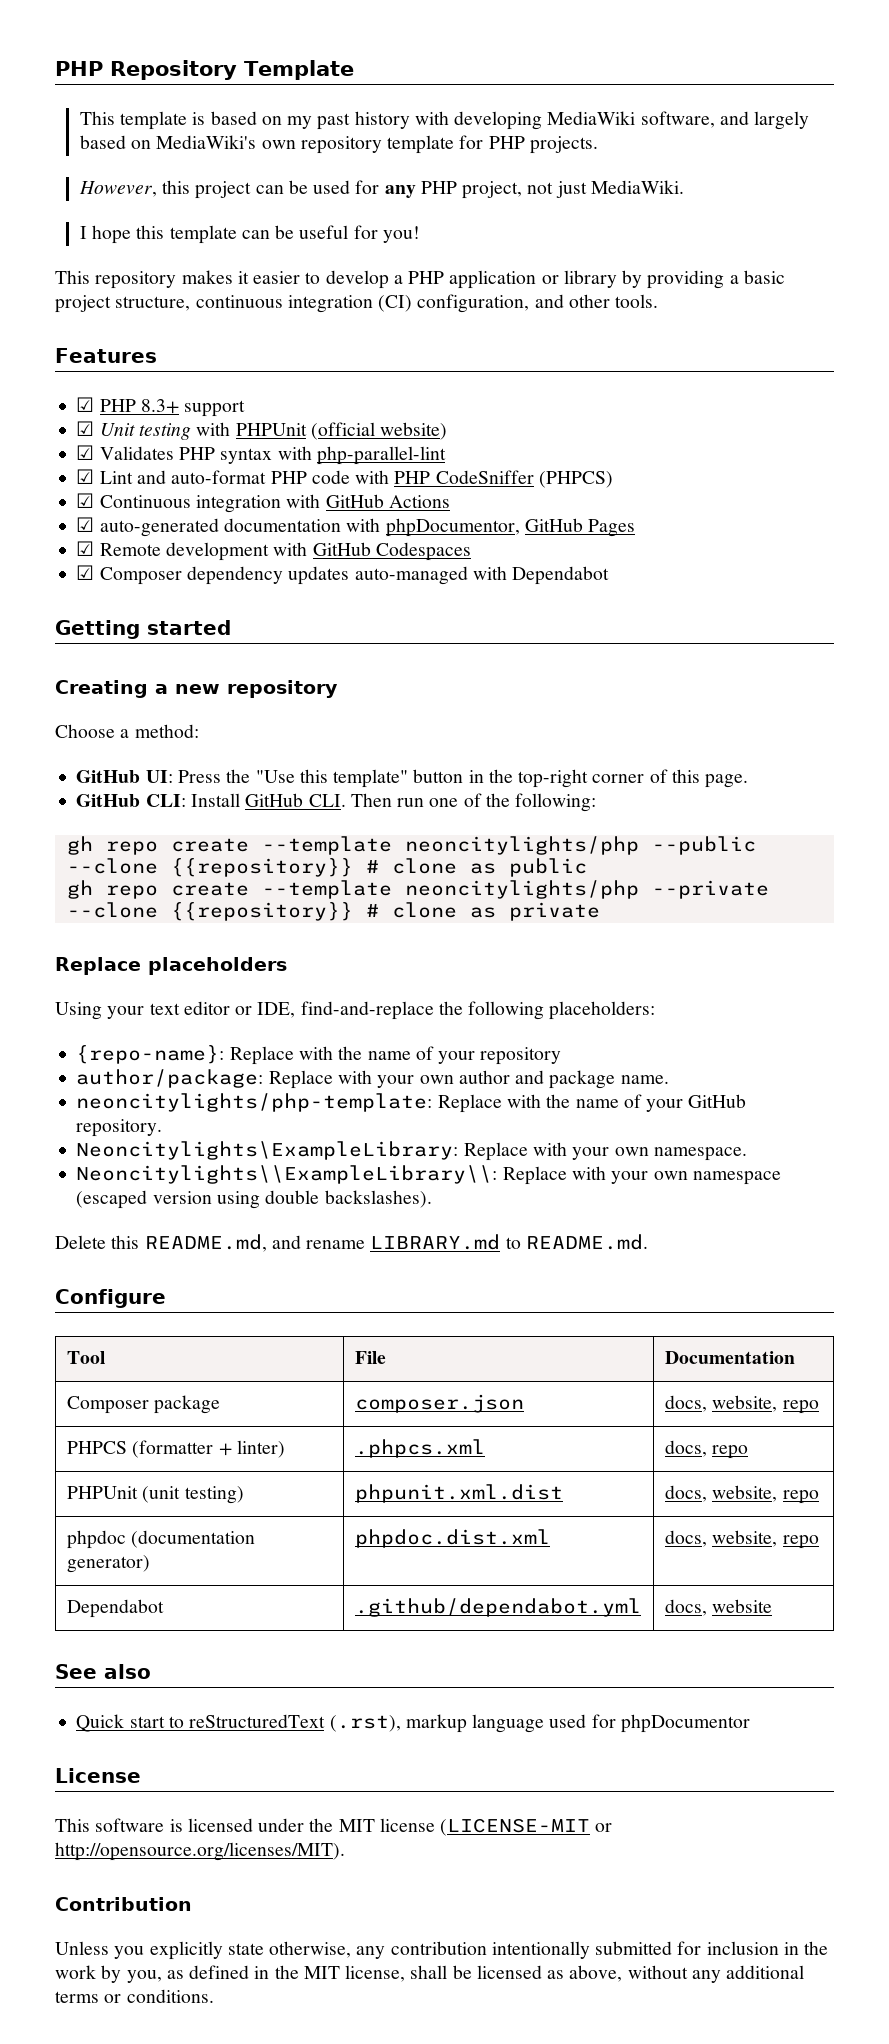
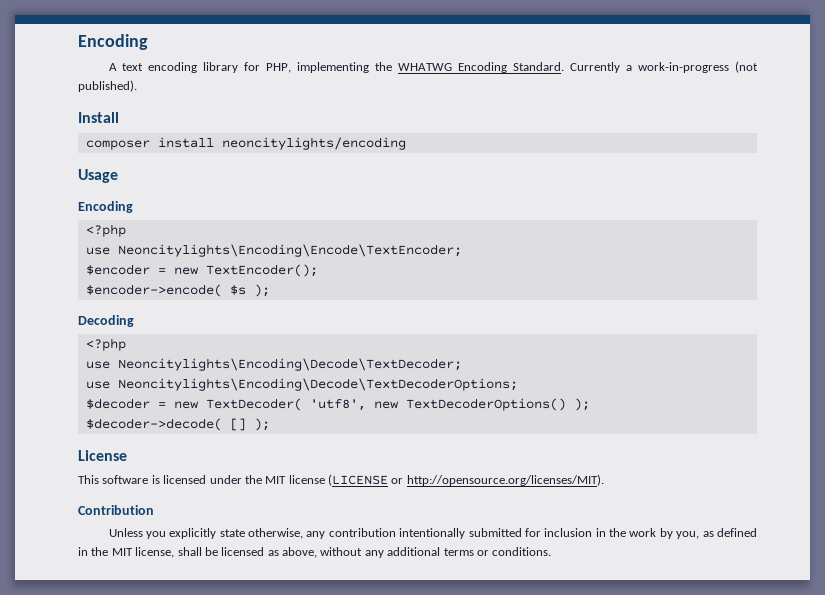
[55,60,354,80] [79,111,810,130] [79,135,598,154] [78,180,684,199] [79,225,420,244] [55,270,785,289] [55,294,659,313] [55,348,157,363] [76,397,246,417] [76,421,448,440] [76,445,446,465] [76,469,613,488] [76,493,450,513] [76,517,636,537] [76,541,471,561] [76,565,610,585] [55,620,231,639] [55,680,338,698] [55,724,199,738] [76,769,749,788] [76,793,597,812] [66,836,756,855] [66,858,587,877] [66,880,769,899] [66,902,600,921] [55,957,287,975] [55,1001,656,1020] [76,1045,562,1065] [76,1069,669,1089] [76,1093,747,1113] [76,1119,163,1137] [76,1141,747,1161] [76,1165,781,1185] [76,1190,432,1209] [55,1234,648,1252] [55,1289,166,1308] [67,1351,106,1364] [355,1351,387,1364] [665,1351,796,1364] [67,1395,221,1414] [355,1394,525,1413] [665,1395,819,1414] [67,1440,285,1458] [355,1439,486,1458] [665,1440,749,1459] [67,1486,244,1504] [355,1484,564,1503] [665,1485,819,1504] [67,1530,256,1549] [67,1555,151,1573] [355,1529,551,1548] [665,1530,819,1549] [67,1599,165,1618] [355,1598,642,1617] [665,1599,773,1616] [55,1664,151,1679] [76,1714,750,1733] PHP Repository Template // This template is based on my past history with developing MediaWiki software, and largely based on MediaWiki's own repository template for PHP projects. // However, this project can be used for any PHP project, not just MediaWiki. // I hope this template can be useful for you! // This repository makes it easier to develop a PHP application or library by providing a basic project structure, continuous integration (CI) configuration, and other tools. // Features // ☑ PHP 8.3+ support // ☑ Unit testing with PHPUnit (official website) // ☑ Validates PHP syntax with php-parallel-lint // ☑ Lint and auto-format PHP code with PHP CodeSniffer (PHPCS) // ☑ Continuous integration with GitHub Actions // ☑ auto-generated documentation with phpDocumentor, GitHub Pages // ☑ Remote development with GitHub Codespaces // ☑ Composer dependency updates auto-managed with Dependabot // Getting started // Creating a new repository // Choose a method: // GitHub UI: Press the "Use this template" button in the top-right corner of this page. // GitHub CLI: Install GitHub CLI. Then run one of the following: // gh repo create --template neoncitylights/php --public --clone {{repository}} # clone as public // gh repo create --template neoncitylights/php --private --clone {{repository}} # clone as private // Replace placeholders // Using your text editor or IDE, find-and-replace the following placeholders: // {repo-name}: Replace with the name of your repository // author/package: Replace with your own author and package name. // neoncitylights/php-template: Replace with the name of your GitHub repository. // Neoncitylights\ExampleLibrary: Replace with your own namespace. // Neoncitylights\\ExampleLibrary\\: Replace with your own namespace (escaped version using double backslashes). // Delete this README.md, and rename LIBRARY.md to README.md. // Configure // Tool | File | Documentation // Composer package | composer.json | docs, website, repo // PHPCS (formatter + linter) | .phpcs.xml | docs, repo // PHPUnit (unit testing) | phpunit.xml.dist | docs, website, repo // phpdoc (documentation generator) | phpdoc.dist.xml | docs, website, repo // Dependabot | .github/dependabot.yml | docs, website // See also // Quick start to reStructuredText (.rst), markup language used for phpDocumentor -> [78,34,148,50] [108,61,758,73] [78,80,137,92] [78,112,119,123] [85,137,406,150] [78,169,118,183] [78,201,133,213] [85,224,126,237] [85,244,462,257] [85,264,318,277] [85,284,270,297] [78,315,134,327] [85,338,126,351] [85,358,462,371] [85,378,518,391] [85,398,590,411] [85,418,270,431] Encoding // A text encoding library for PHP, implementing the WHATWG Encoding Standard. Currently a work-in-progress (not published). // Install // composer install neoncitylights/encoding // Usage // Encoding // <?php // use Neoncitylights\Encoding\Encode\TextEncoder; // $encoder = new TextEncoder(); // $encoder->encode( $s ); // Decoding // <?php // use Neoncitylights\Encoding\Decode\TextDecoder; // use Neoncitylights\Encoding\Decode\TextDecoderOptions; // $decoder = new TextDecoder( 'utf8', new TextDecoderOptions() ); // $decoder->decode( [] );
[440,1818,591,1836] (LICENSE-MIT -> [328,474,388,486] (LICENSE

